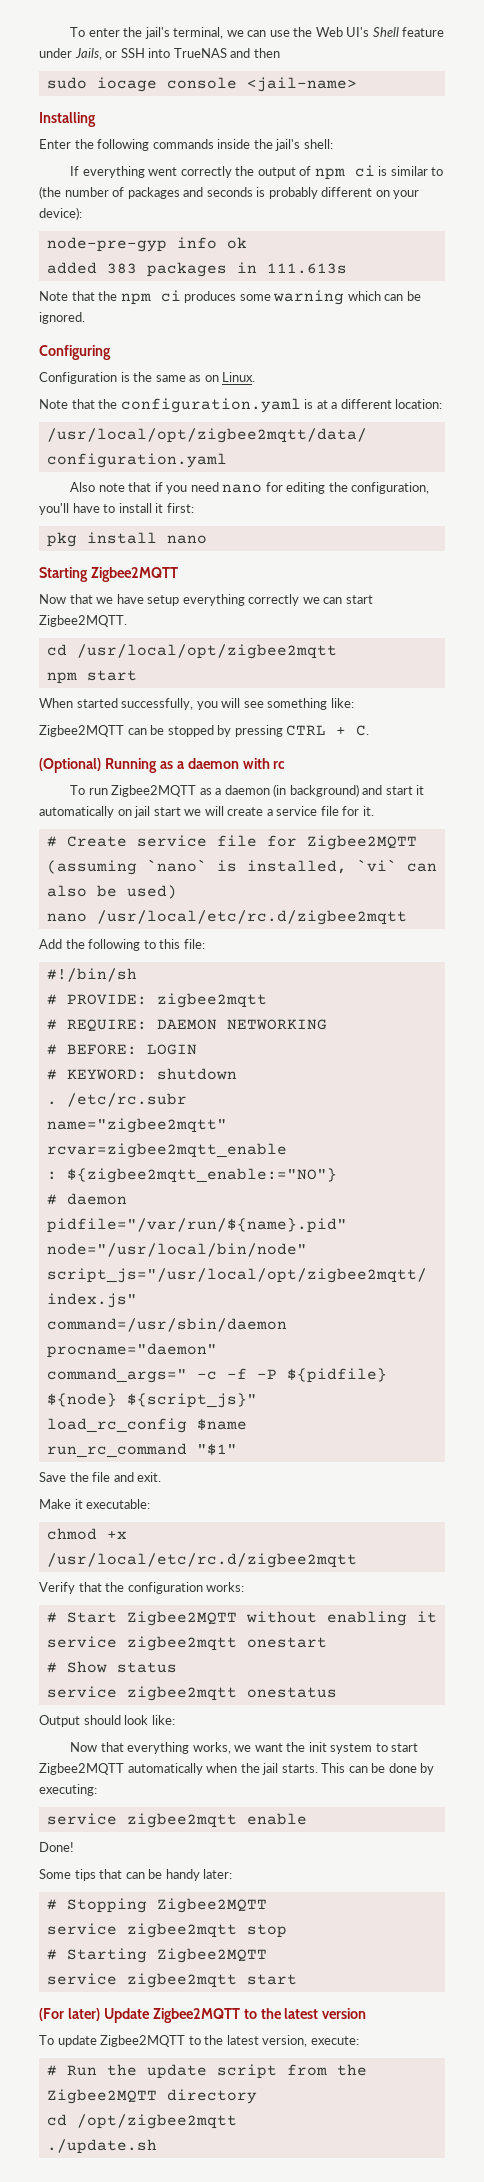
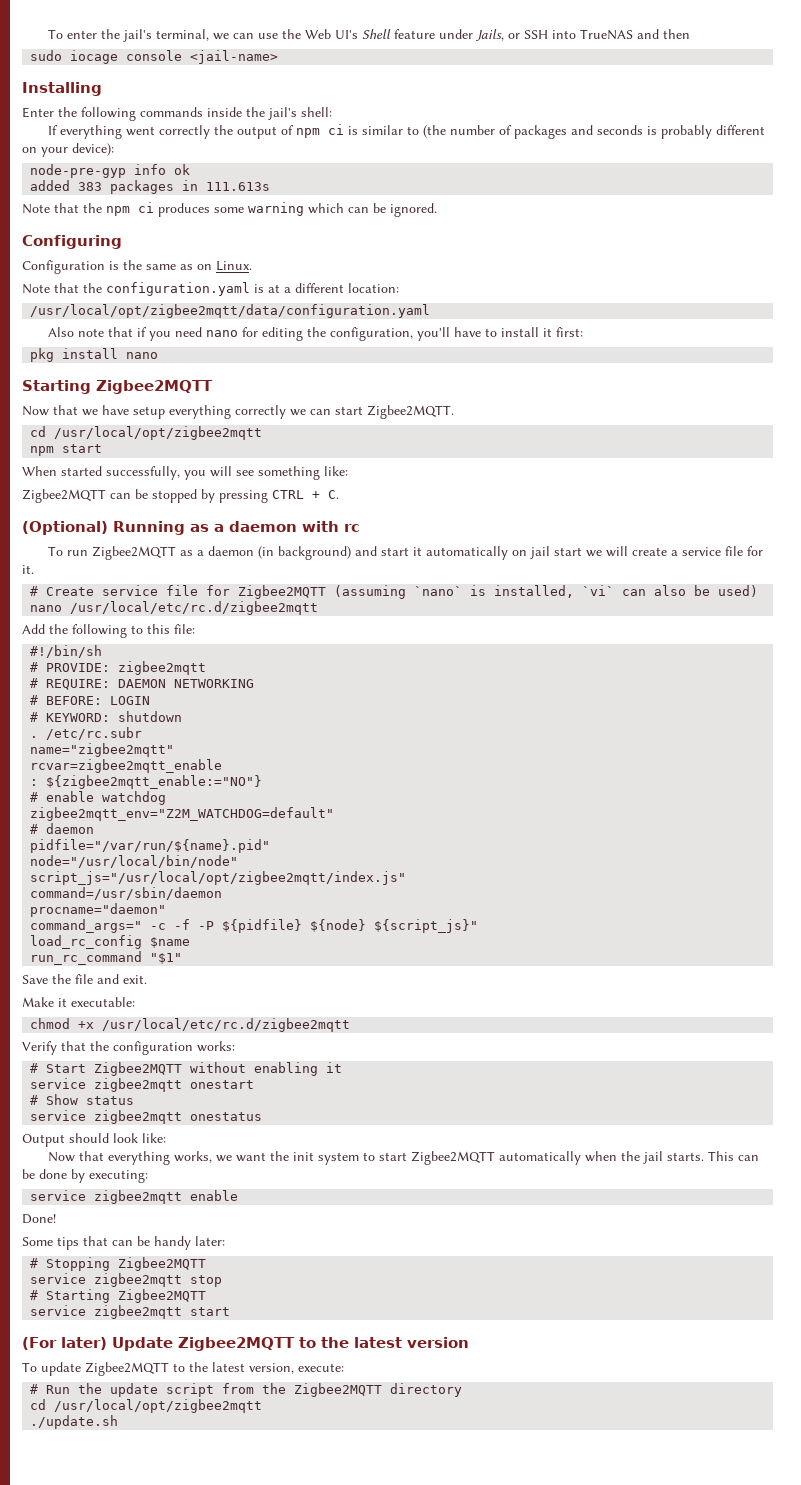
(337, 1175) none -> [30,791,167,805] [30,807,335,821] // # enable watchdog // zigbee2mqtt_env="Z2M_WATCHDOG=default"
[76,2114,237,2129] /opt/zigbee2mqtt -> [54,1399,263,1413] /usr/local/opt/zigbee2mqtt

